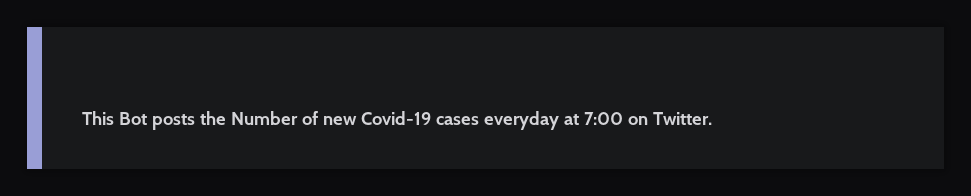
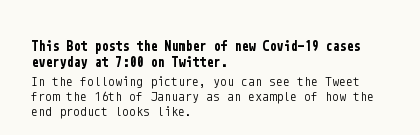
(712, 118) none -> [31,76,360,89] [31,91,374,104] [31,106,192,119] // In the following picture, you can see the Tweet from the 16th of January as an example of how the end product looks like.

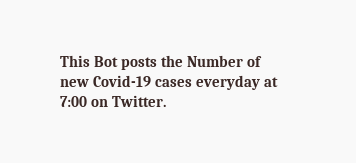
[31,76,360,89] [31,91,374,104] [31,106,192,119] // In the following picture, you can see the Tweet from the 16th of January as an example of how the end product looks like. -> (166, 101) none

